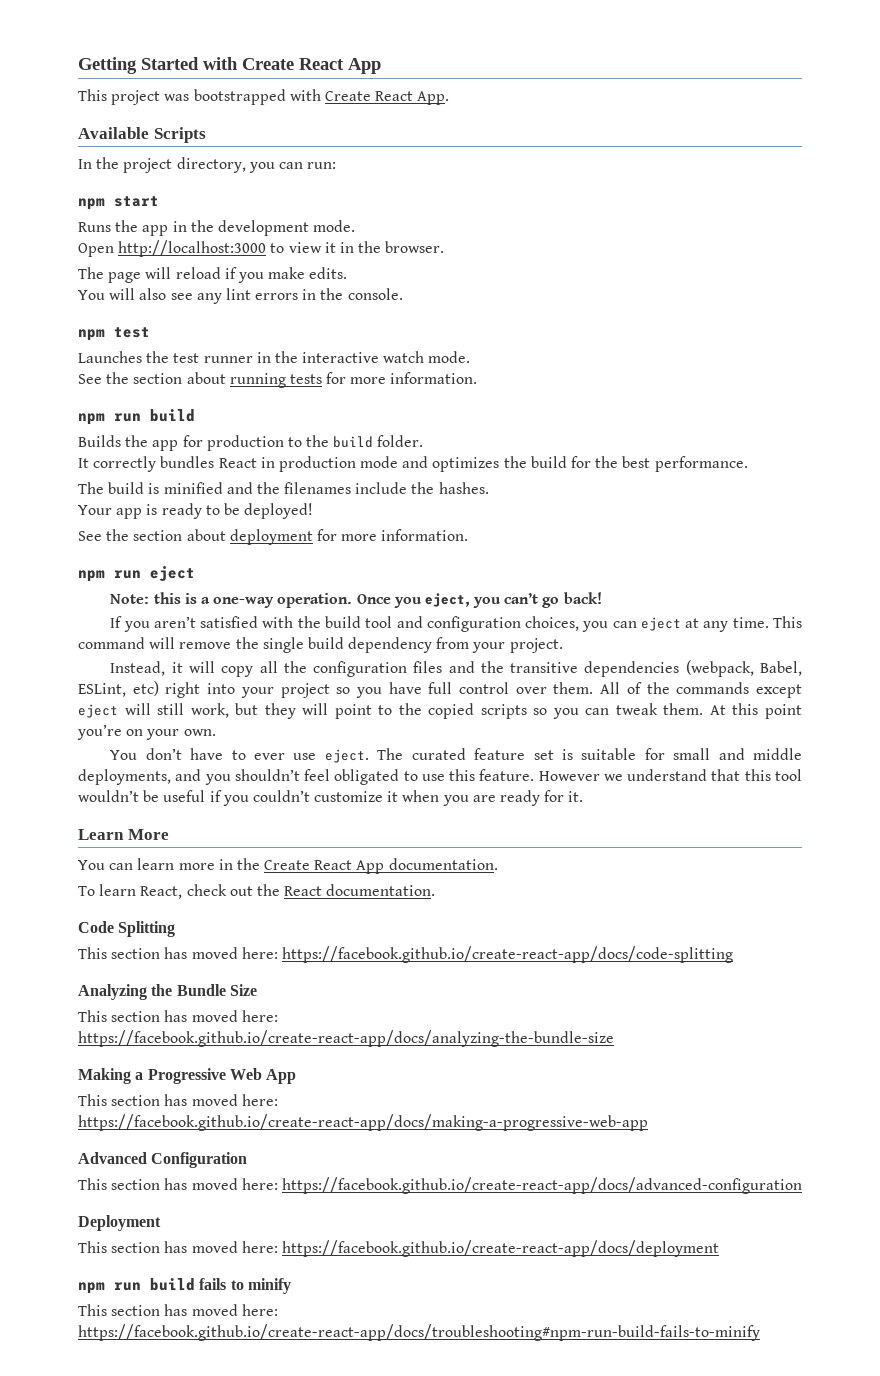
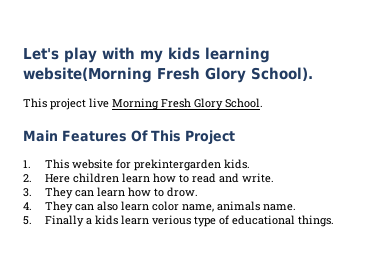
[78,57,381,74] [78,89,450,105] [78,127,206,143] [78,157,337,173] [78,196,159,210] [78,220,356,236] [78,240,445,257] [78,267,348,283] [78,288,403,304] [78,327,150,341] [78,351,471,363] [78,372,478,388] [78,409,195,425] [78,435,424,451] [78,456,748,472] [78,482,489,494] [78,503,314,519] [78,529,469,545] [78,566,195,582] [110,592,602,608] [110,616,802,632] [78,637,563,653] [110,660,802,677] [78,681,803,698] [78,703,802,719] [77,724,216,740] [110,748,802,763] [78,769,802,785] [78,790,584,806] [78,829,169,840] [78,858,498,874] [78,884,436,899] [78,921,176,937] [78,946,733,963] [78,984,257,1000] [78,1010,278,1022] [78,1030,614,1047] [78,1068,297,1084] [78,1094,278,1106] [78,1114,648,1131] [78,1152,248,1168] [78,1177,802,1194] [78,1215,161,1231] [78,1240,719,1257] [78,1278,291,1294] [78,1304,278,1316] [78,1324,760,1341] Getting Started with Create React App // This project was bootstrapped with Create React App. // Available Scripts // In the project directory, you can run: // npm start // Runs the app in the development mode. // Open http://localhost:3000 to view it in the browser. // The page will reload if you make edits. // You will also see any lint errors in the console. // npm test // Launches the test runner in the interactive watch mode. // See the section about running tests for more information. // npm run build // Builds the app for production to the build folder. // It correctly bundles React in production mode and optimizes the build for the best performance. // The build is minified and the filenames include the hashes. // Your app is ready to be deployed! // See the section about deployment for more information. // npm run eject // Note: this is a one-way operation. Once you eject, you can’t go back! // If you aren’t satisfied with the build tool and configuration choices, you can eject at any time. This command will remove the single build dependency from your project. // Instead, it will copy all the configuration files and the transitive dependencies (webpack, Babel, ESLint, etc) right into your project so you have full control over them. All of the commands except eject will still work, but they will point to the copied scripts so you can tweak them. At this point you’re on your own. // You don’t have to ever use eject. The curated feature set is suitable for small and middle deployments, and you shouldn’t feel obligated to use this feature. However we understand that this tool wouldn’t be useful if you couldn’t customize it when you are ready for it. // Learn More // You can learn more in the Create React App documentation. // To learn React, check out the React documentation. // Code Splitting // This section has moved here: https://facebook.github.io/create-react-app/docs/code-splitting // Analyzing the Bundle Size // This section has moved here: https://facebook.github.io/create-react-app/docs/analyzing-the-bundle-size // Making a Progressive Web App // This section has moved here: https://facebook.github.io/create-react-app/docs/making-a-progressive-web-app // Advanced Configuration // This section has moved here: https://facebook.github.io/create-react-app/docs/advanced-configuration // Deployment // This section has moved here: https://facebook.github.io/create-react-app/docs/deployment // npm run build fails to minify // This section has moved here: https://facebook.github.io/create-react-app/docs/troubleshooting#npm-run-build-fails-to-minify -> [23,47,270,63] [23,67,313,83] [23,98,263,110] [23,130,235,145] [23,159,250,171] [23,173,274,183] [23,187,198,199] [23,201,296,213] [23,215,334,227] Let's play with my kids learning website(Morning Fresh Glory School). // This project live Morning Fresh Glory School. // Main Features Of This Project // 1. This website for prekintergarden kids. // 2. Here children learn how to read and write. // 3. They can learn how to drow. // 4. They can also learn color name, animals name. // 5. Finally a kids learn verious type of educational things.

